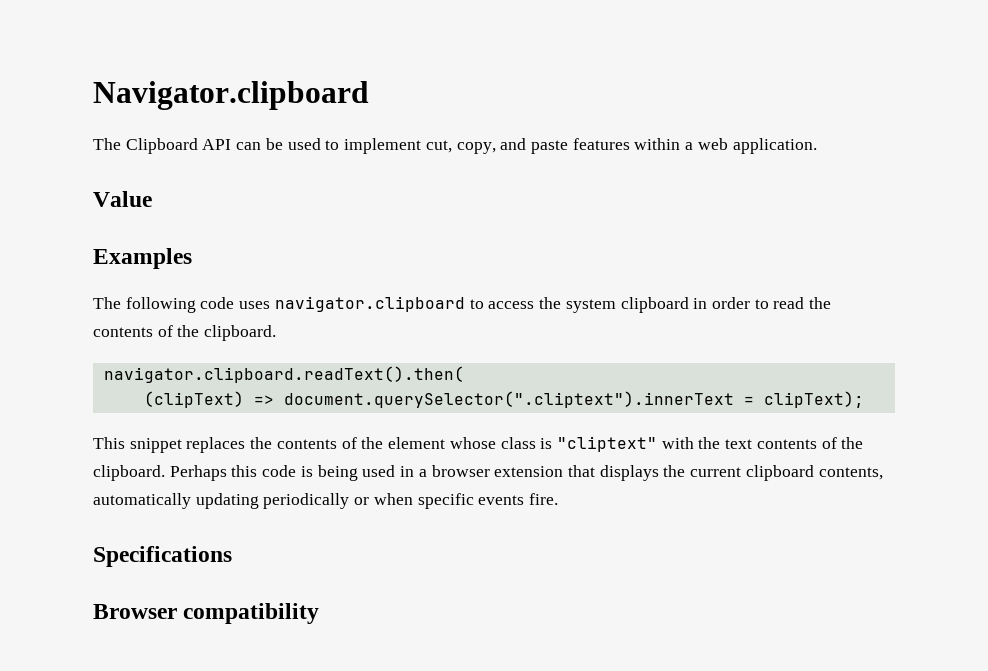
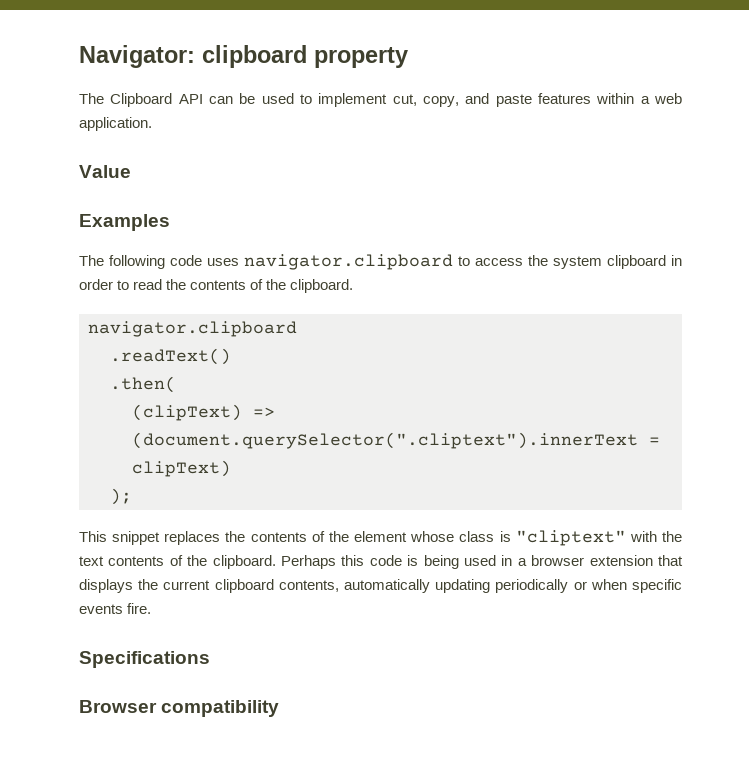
[93,81,369,110] Navigator.clipboard -> [79,45,408,68] Navigator: clipboard property
[103,366,464,383] navigator.clipboard.readText().then( -> [88,321,297,337] [110,348,231,365] [110,376,176,393] navigator.clipboard // .readText() // .then(
[283,391,864,408] document.querySelector(".cliptext").innerText = clipText); -> [132,432,660,449] [132,460,231,477] [110,488,132,505] (document.querySelector(".cliptext").innerText = clipText) // );

